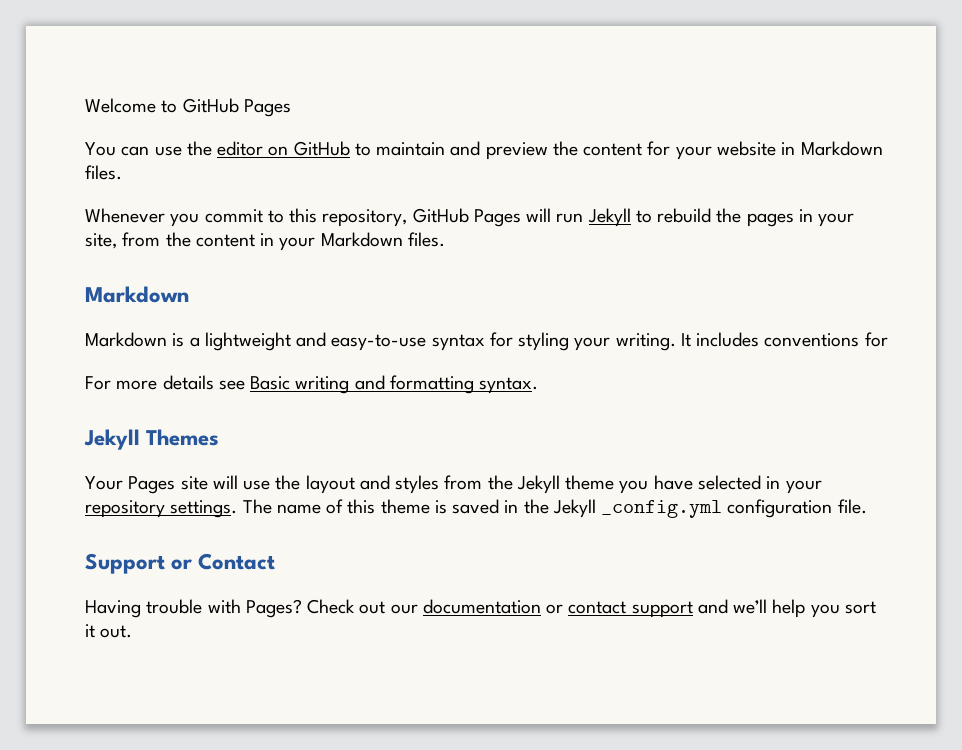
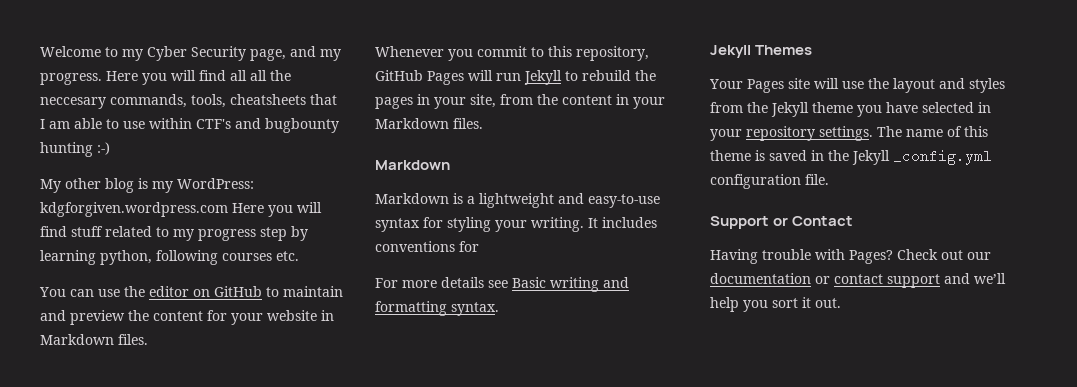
[182,98,291,117] GitHub Pages -> [122,46,341,61] [40,70,291,85] [40,94,337,109] [40,118,339,133] [40,142,110,157] [40,178,254,193] [40,202,322,217] [40,226,308,241] [40,250,299,265] my Cyber Security page, and my progress. Here you will find all all the neccesary commands, tools, cheatsheets that I am able to use within CTF's and bugbounty hunting :-) // My other blog is my WordPress: kdgforgiven.wordpress.com Here you will find stuff related to my progress step by learning python, following courses etc.

